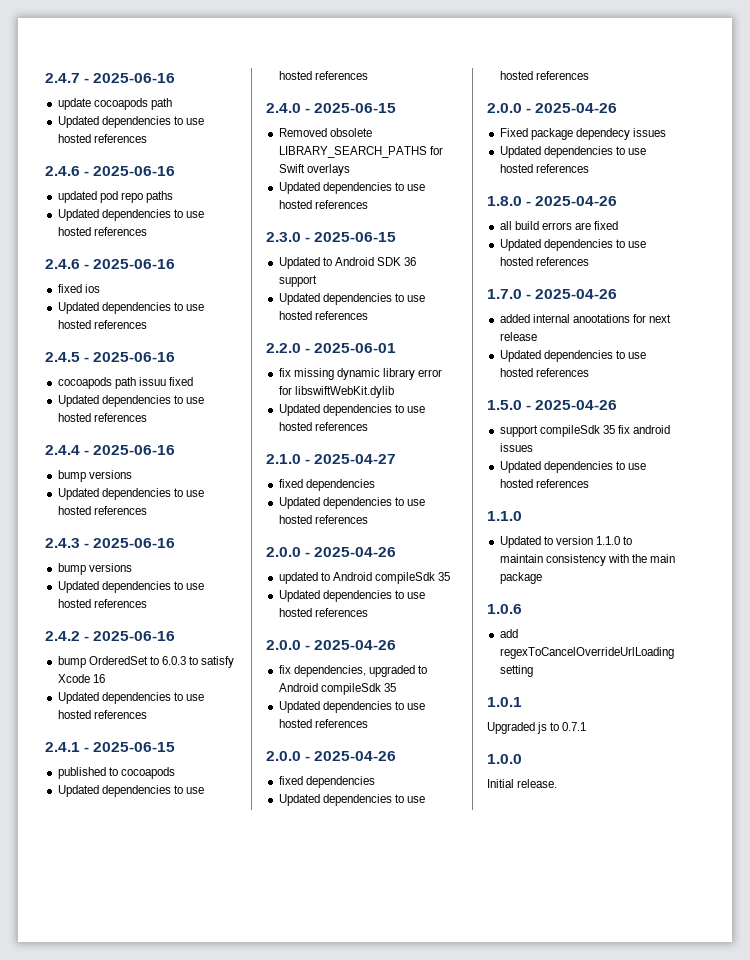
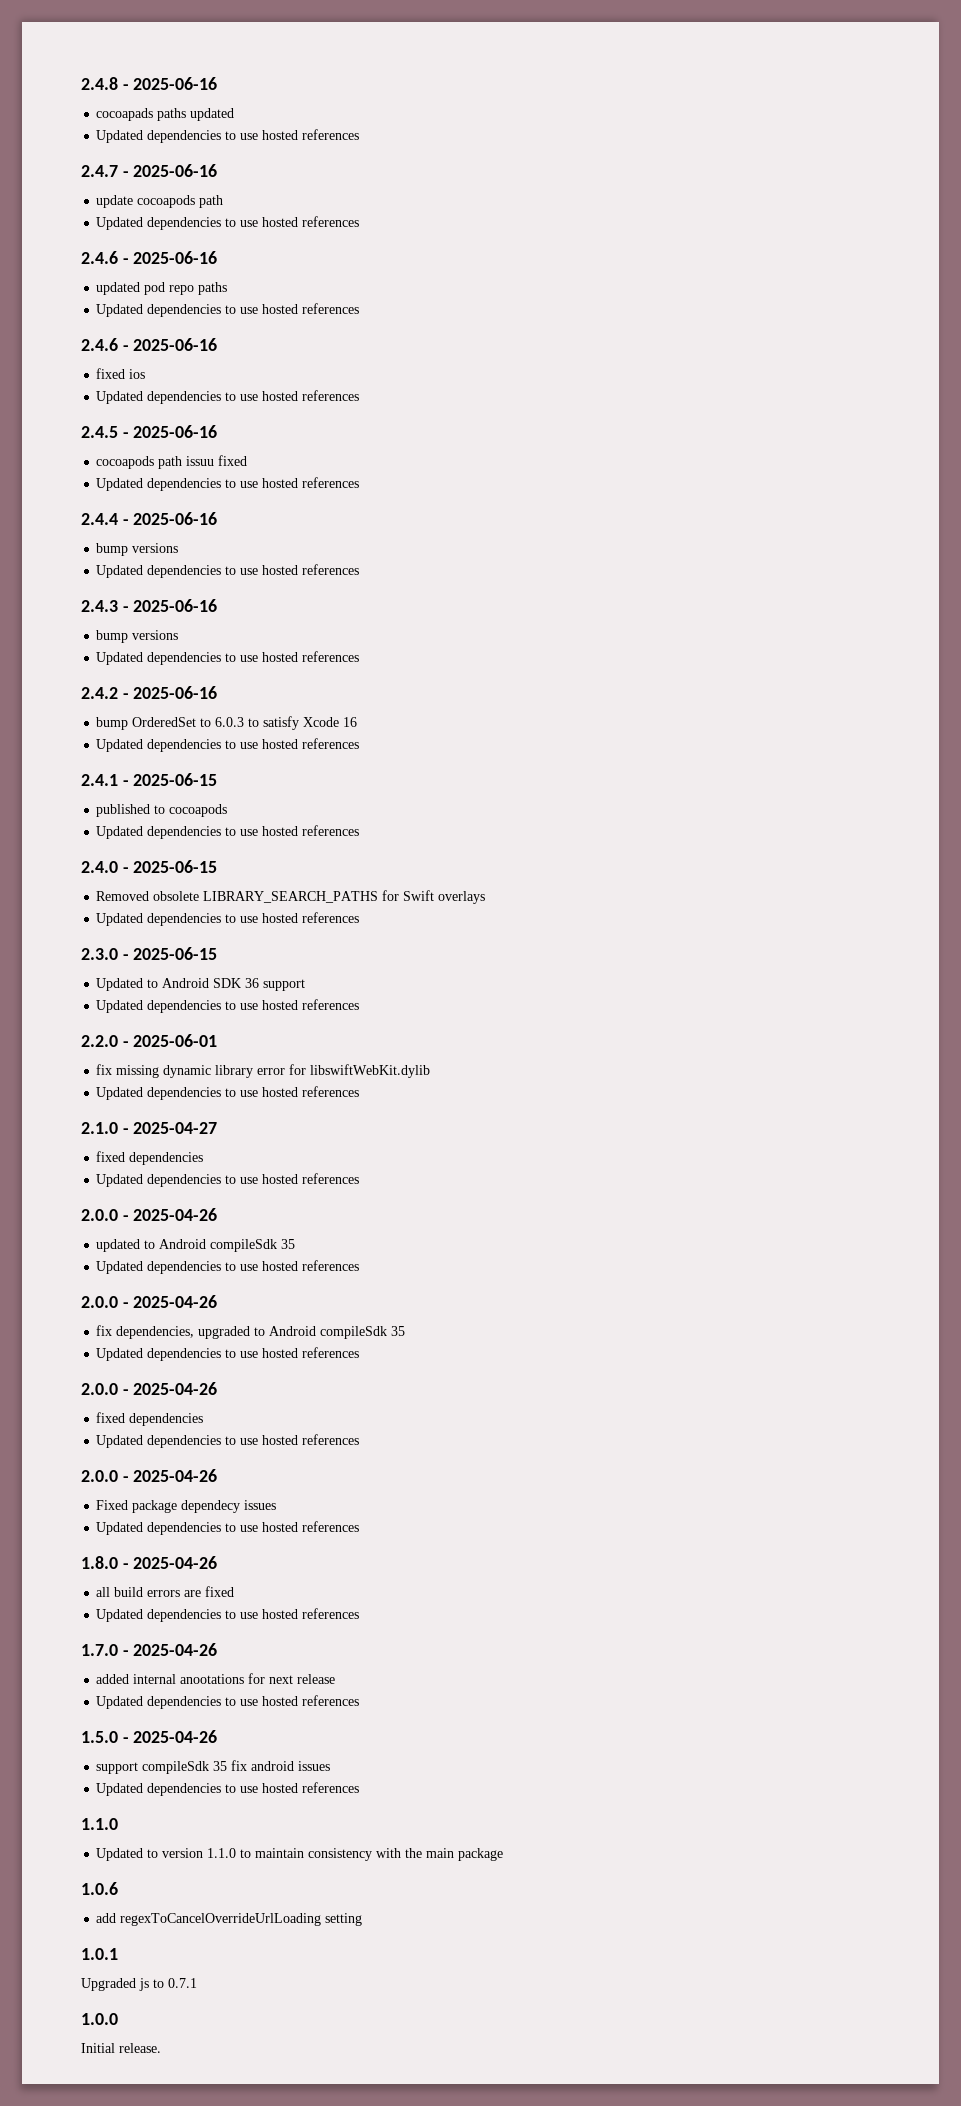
(45, 78) none -> [81,77,218,90] [96,108,235,121] [96,129,360,143] 2.4.8 - 2025-06-16 // cocoapads paths updated // Updated dependencies to use hosted references //

